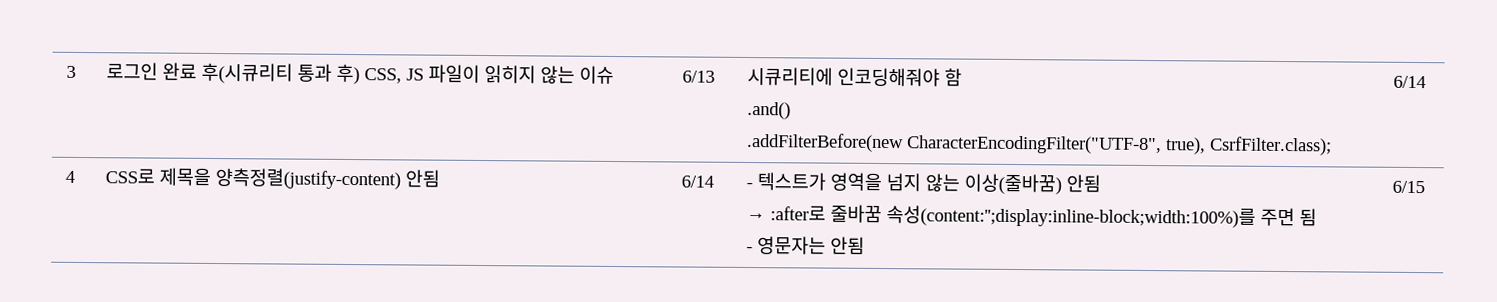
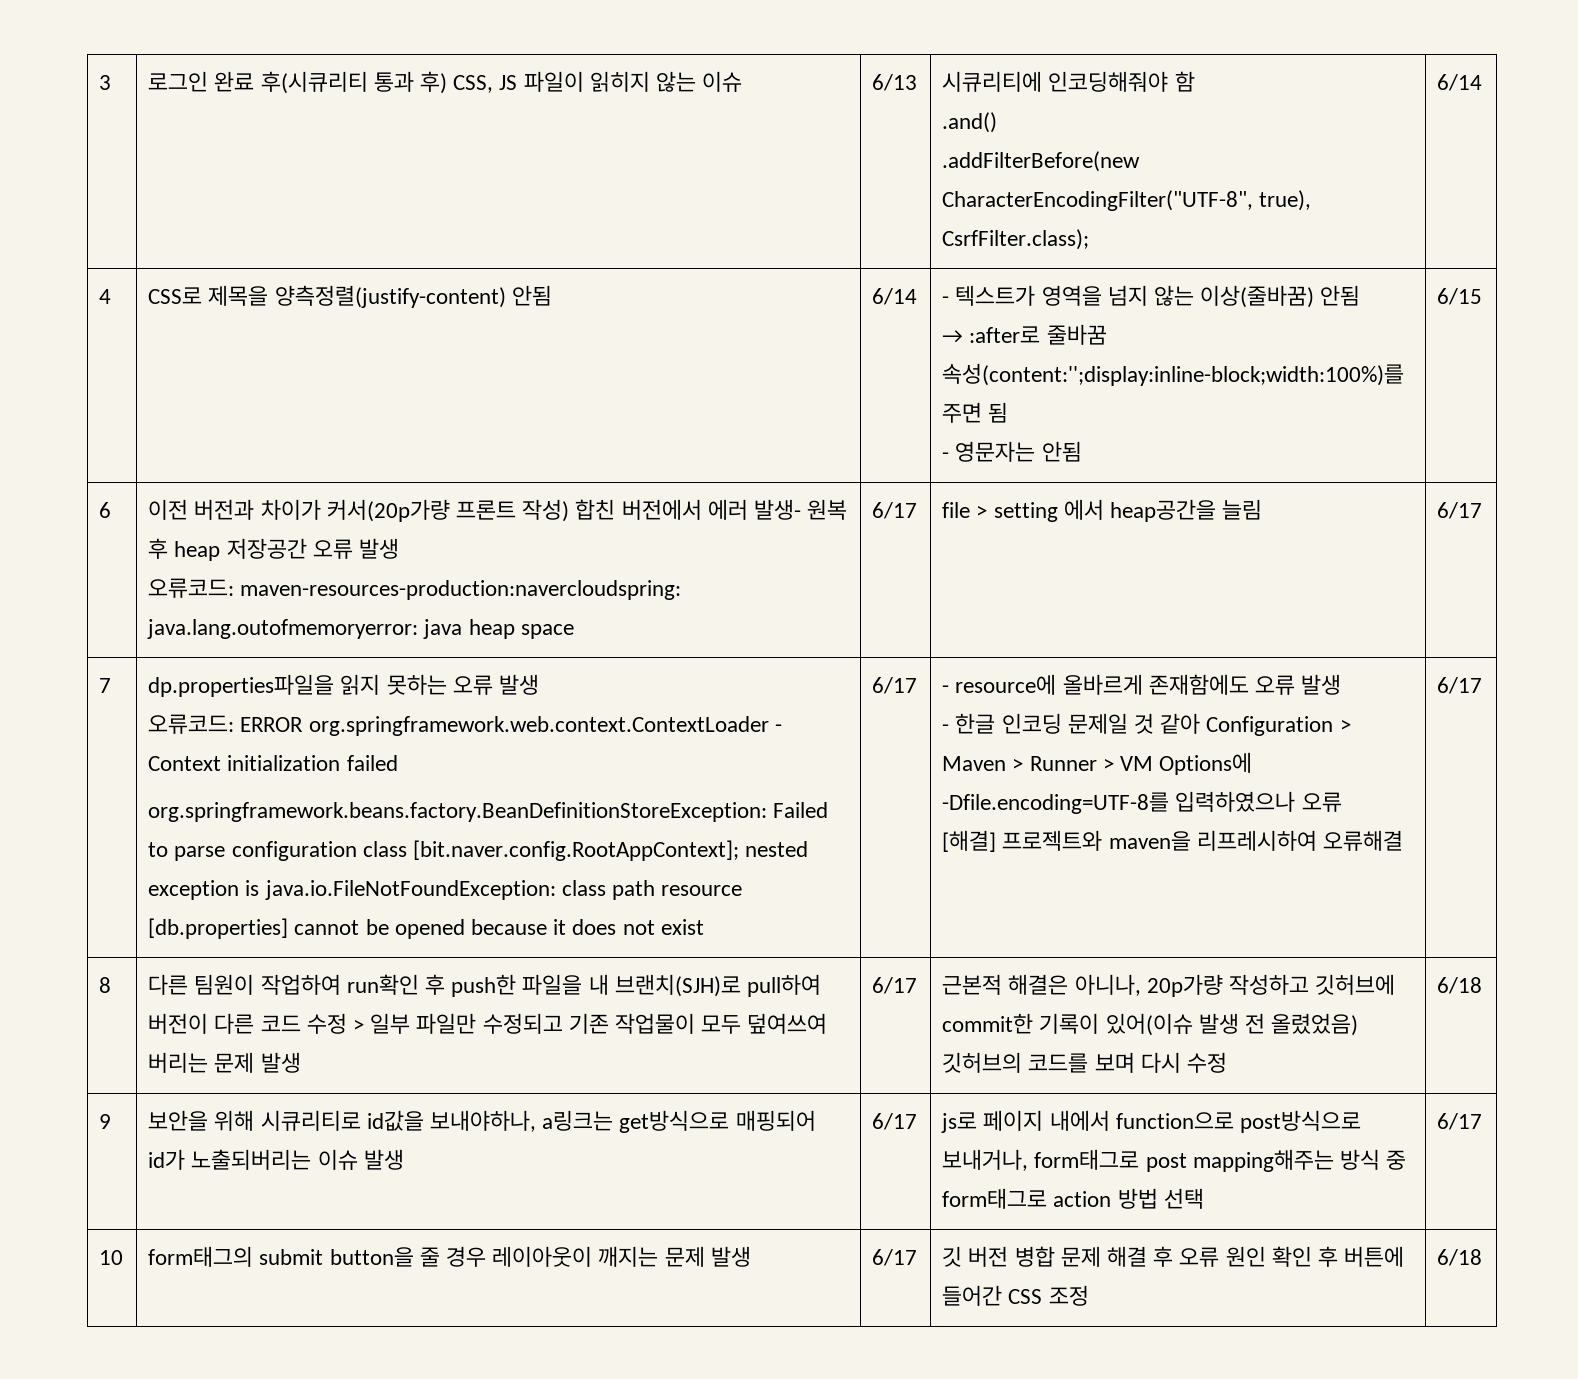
(1426, 187) none -> [99,502,112,518] [148,499,848,522] [148,538,399,561] [148,578,682,600] [147,619,574,639] [872,502,918,519] [942,499,1263,522] [1437,502,1483,519] [99,678,112,693] [148,674,539,697] [148,714,782,736] [148,755,398,771] [148,802,829,822] [148,840,809,861] [148,880,743,900] [148,918,704,939] [872,677,918,694] [942,674,1342,695] [942,713,1351,736] [942,752,1253,775] [942,791,1342,814] [942,830,1403,852] [1437,677,1483,694] [99,977,112,993] [148,974,822,997] [148,1013,828,1034] [148,1052,301,1073] [872,977,918,994] [942,974,1396,997] [942,1013,1359,1036] [942,1052,1227,1073] [1437,977,1483,994] [99,1114,112,1129] [148,1110,816,1133] [148,1149,404,1170] [872,1113,918,1130] [941,1110,1361,1133] [942,1149,1407,1172] [942,1188,1204,1209] [1437,1113,1483,1130] [99,1250,124,1265] [148,1246,751,1267] [872,1249,918,1266] [942,1246,1405,1267] [942,1285,1089,1306] [1437,1249,1483,1266] // 6 | 이전 버전과 차이가 커서(20p가량 프론트 작성) 합친 버전에서 에러 발생- 원복 후 heap 저장공간 오류 발생 // 오류코드: maven-resources-production:navercloudspring: java.lang.outofmemoryerror: java heap space | 6/17 | file > setting 에서 heap공간을 늘림 | 6/17 // 7 | dp.properties파일을 읽지 못하는 오류 발생 // 오류코드: ERROR org.springframework.web.context.ContextLoader - Context initialization failed // org.springframework.beans.factory.BeanDefinitionStoreException: Failed to parse configuration class [bit.naver.config.RootAppContext]; nested exception is java.io.FileNotFoundException: class path resource [db.properties] cannot be opened because it does not exist | 6/17 | - resource에 올바르게 존재함에도 오류 발생 // - 한글 인코딩 문제일 것 같아 Configuration > Maven > Runner > VM Options에 -Dfile.encoding=UTF-8를 입력하였으나 오류 // [해결] 프로젝트와 maven을 리프레시하여 오류해결 | 6/17 // 8 | 다른 팀원이 작업하여 run확인 후 push한 파일을 내 브랜치(SJH)로 pull하여 버전이 다른 코드 수정 > 일부 파일만 수정되고 기존 작업물이 모두 덮여쓰여 버리는 문제 발생 | 6/17 | 근본적 해결은 아니나, 20p가량 작성하고 깃허브에 commit한 기록이 있어(이슈 발생 전 올렸었음) 깃허브의 코드를 보며 다시 수정 | 6/18 // 9 | 보안을 위해 시큐리티로 id값을 보내야하나, a링크는 get방식으로 매핑되어 id가 노출되버리는 이슈 발생 | 6/17 | js로 페이지 내에서 function으로 post방식으로 보내거나, form태그로 post mapping해주는 방식 중 form태그로 action 방법 선택 | 6/17 // 10 | form태그의 submit button을 줄 경우 레이아웃이 깨지는 문제 발생 | 6/17 | 깃 버전 병합 문제 해결 후 오류 원인 확인 후 버튼에 들어간 CSS 조정 | 6/18

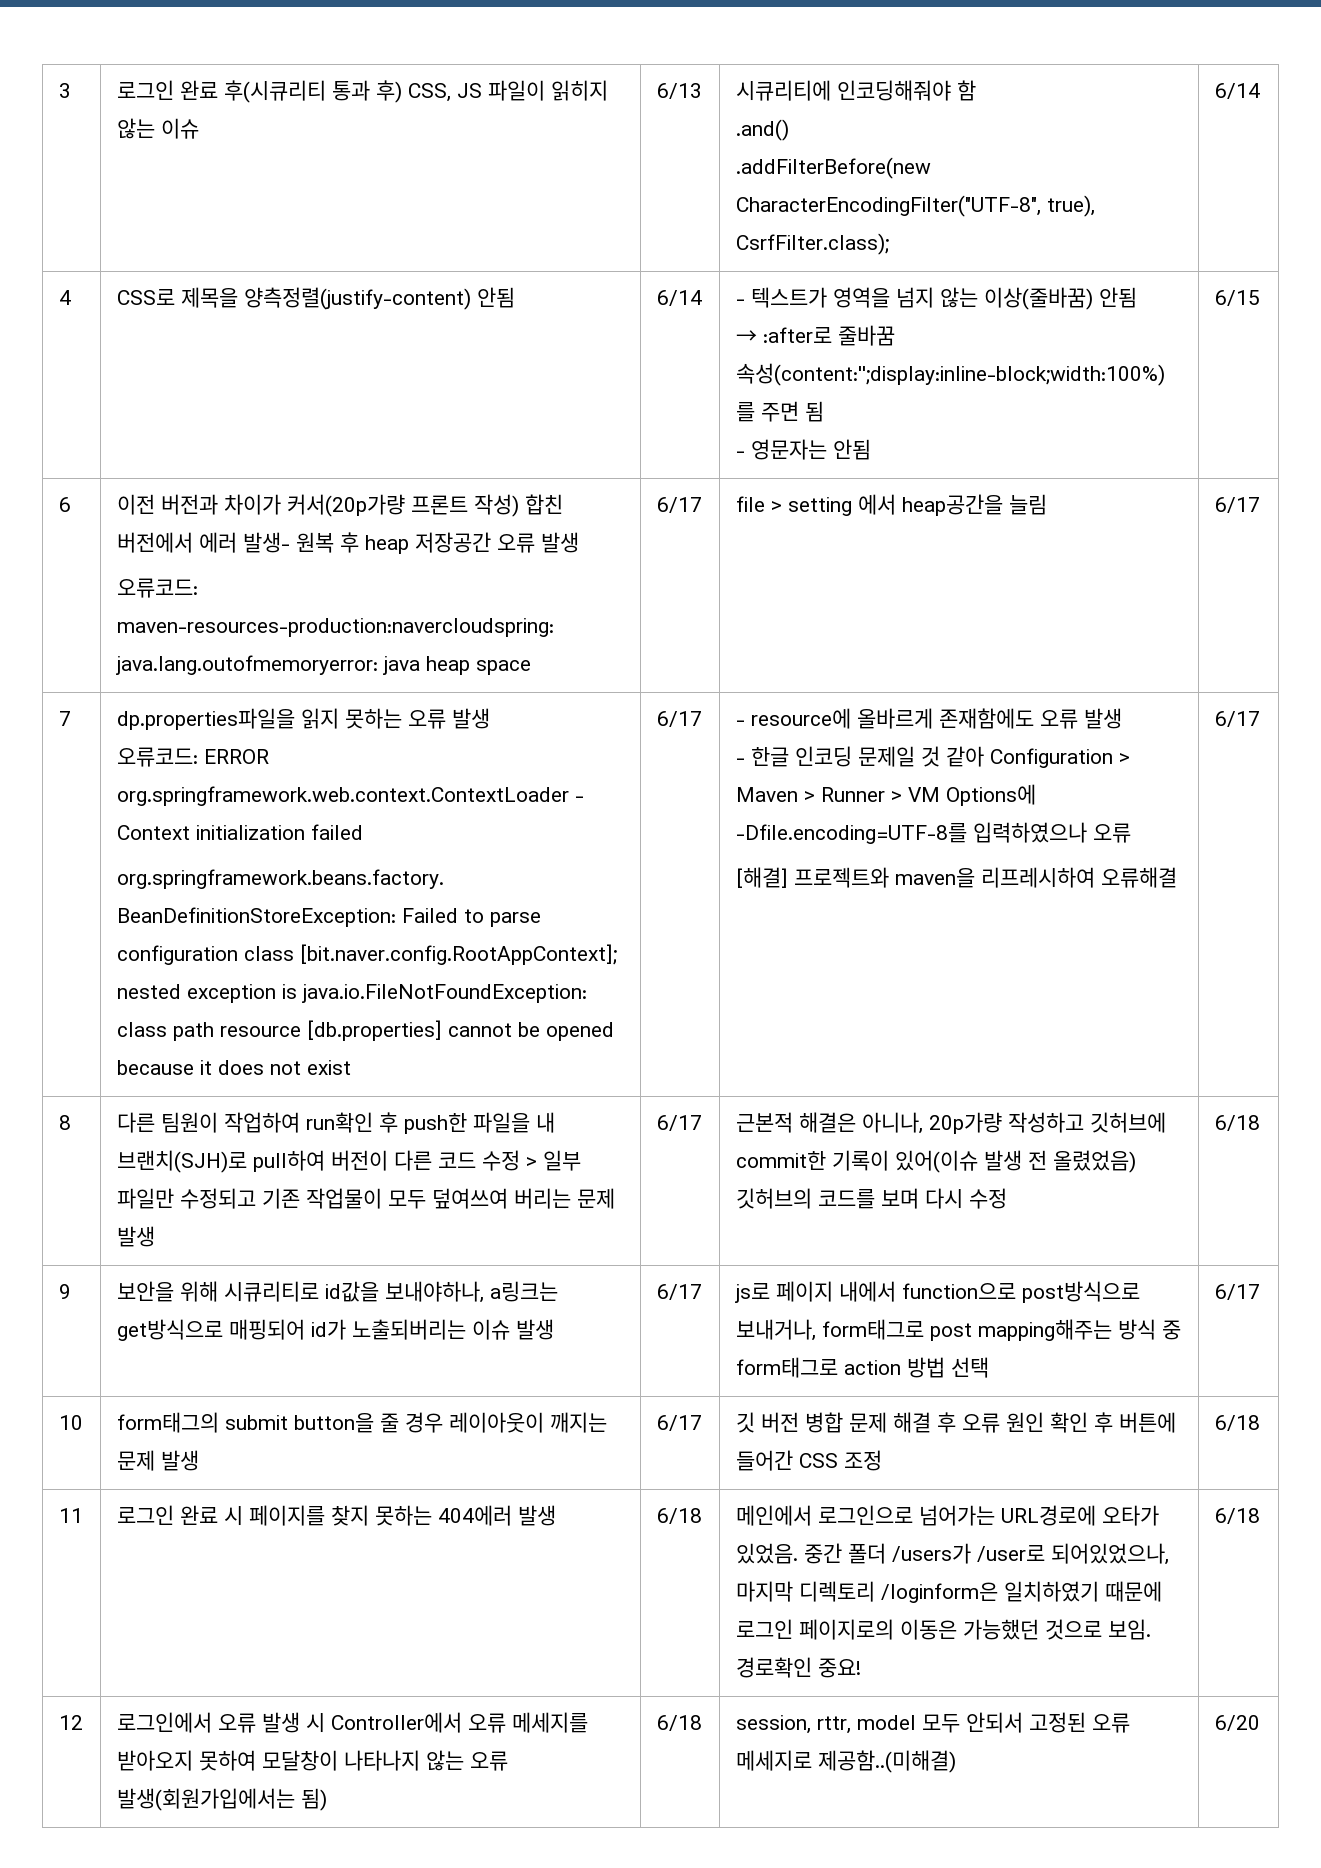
(1483, 1257) none -> [58,1508,83,1523] [116,1505,556,1526] [656,1508,702,1524] [735,1505,1159,1526] [735,1543,1169,1565] [735,1581,1162,1603] [735,1619,1151,1640] [735,1657,861,1678] [1214,1508,1260,1524] [58,1715,83,1730] [116,1712,588,1733] [116,1750,508,1771] [116,1788,327,1811] [656,1715,702,1731] [735,1712,1130,1734] [735,1750,956,1773] [1214,1715,1260,1731] // 11 | 로그인 완료 시 페이지를 찾지 못하는 404에러 발생 | 6/18 | 메인에서 로그인으로 넘어가는 URL경로에 오타가 있었음. 중간 폴더 /users가 /user로 되어있었으나, 마지막 디렉토리 /loginform은 일치하였기 때문에 로그인 페이지로의 이동은 가능했던 것으로 보임. 경로확인 중요! | 6/18 // 12 | 로그인에서 오류 발생 시 Controller에서 오류 메세지를 받아오지 못하여 모달창이 나타나지 않는 오류 발생(회원가입에서는 됨) | 6/18 | session, rttr, model 모두 안되서 고정된 오류 메세지로 제공함..(미해결) | 6/20

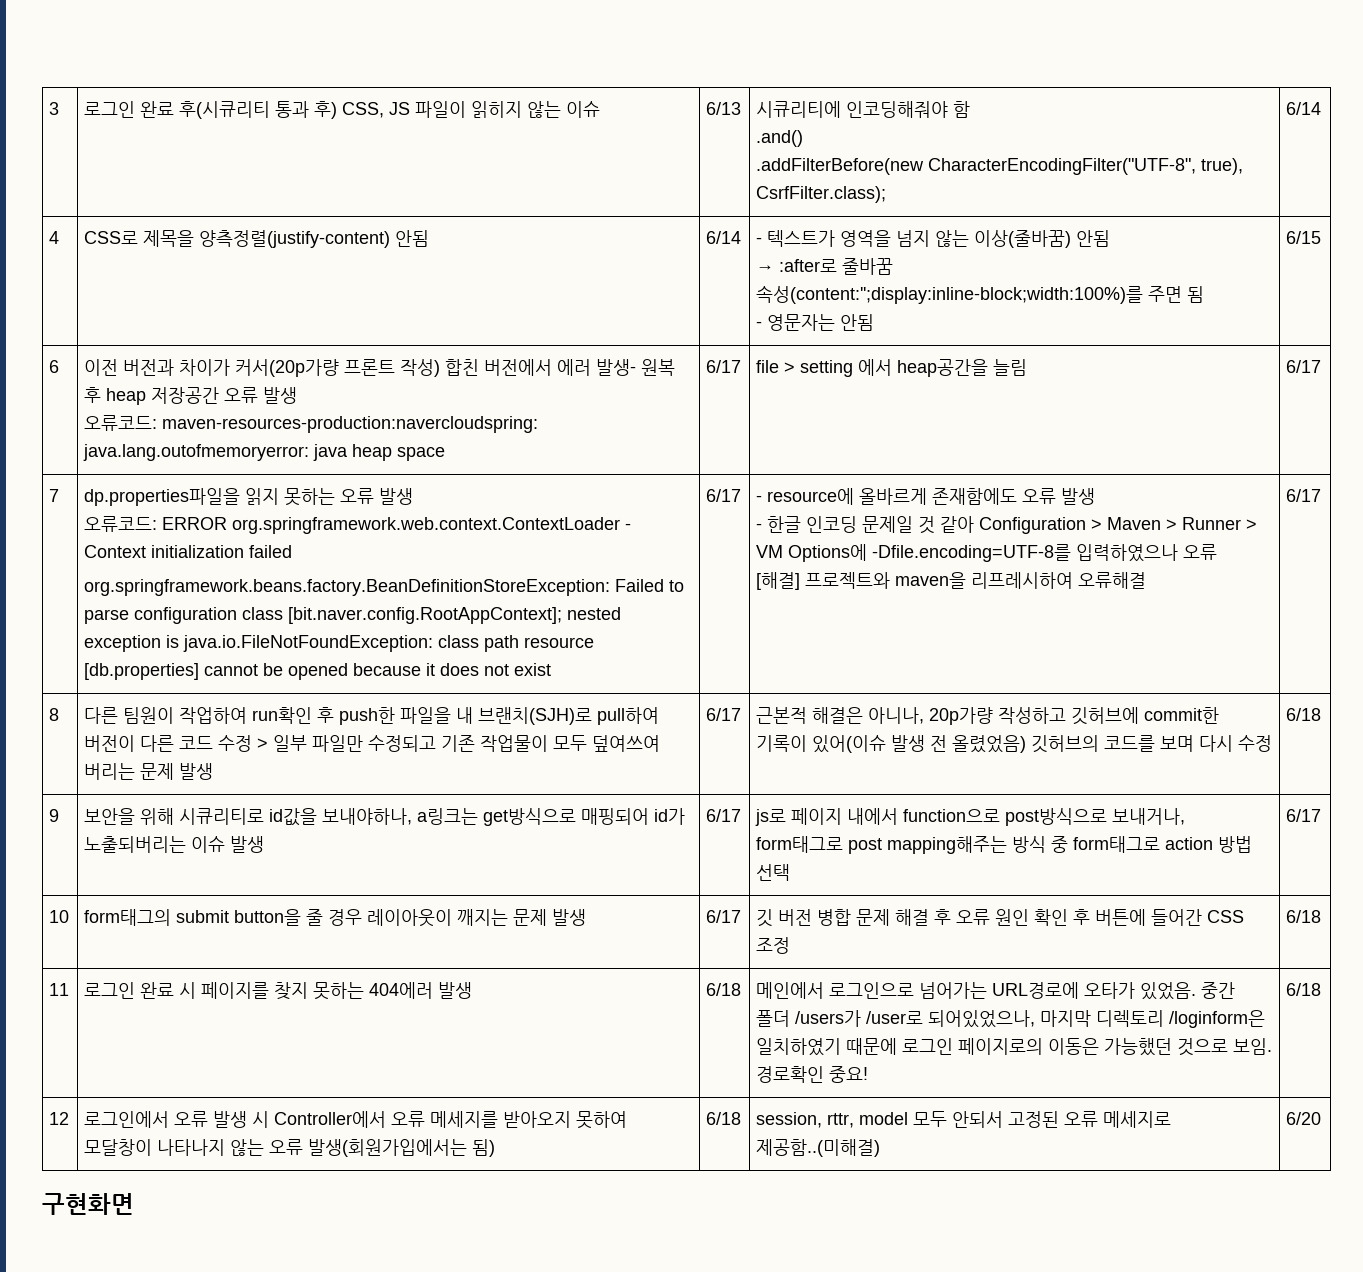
(1260, 1723) none -> [42,1193,134,1215] // 구현화면

